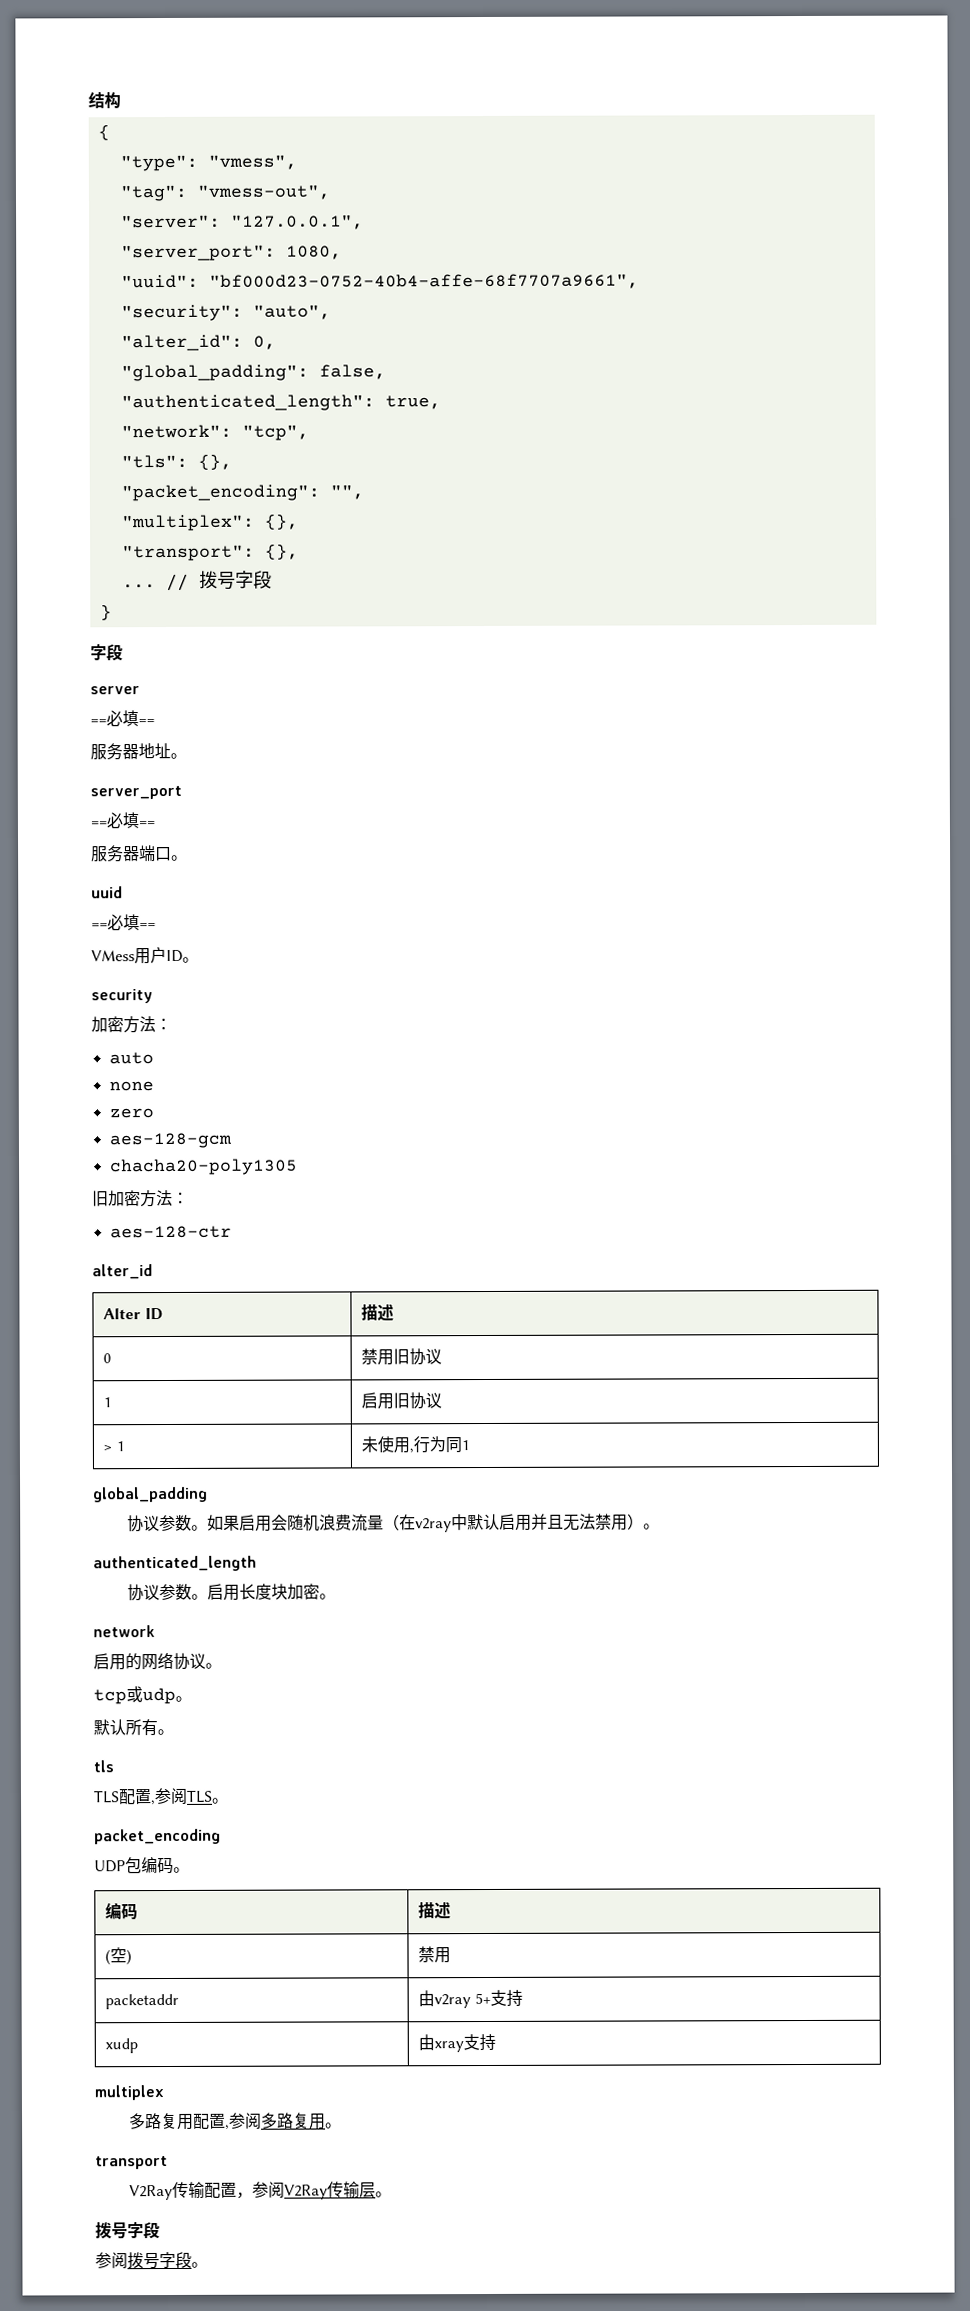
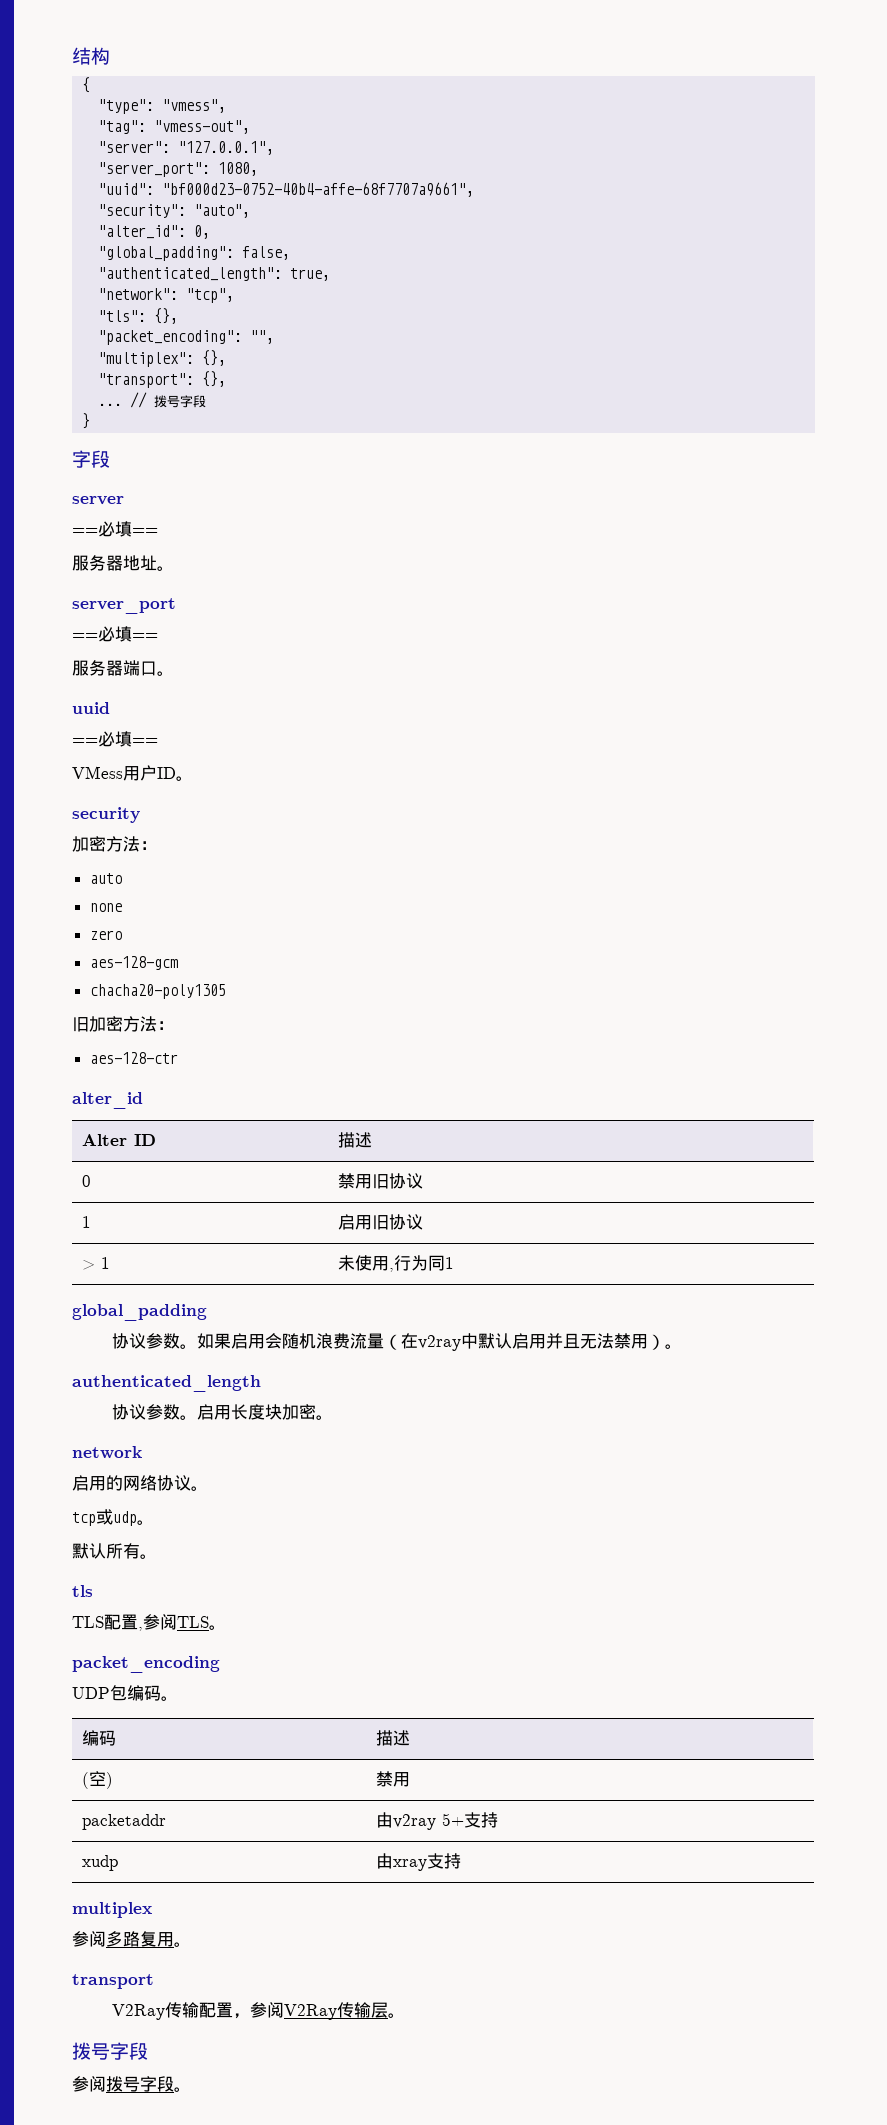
[128,2112,230,2130] 多路复用配置, -> (152, 1910) none

